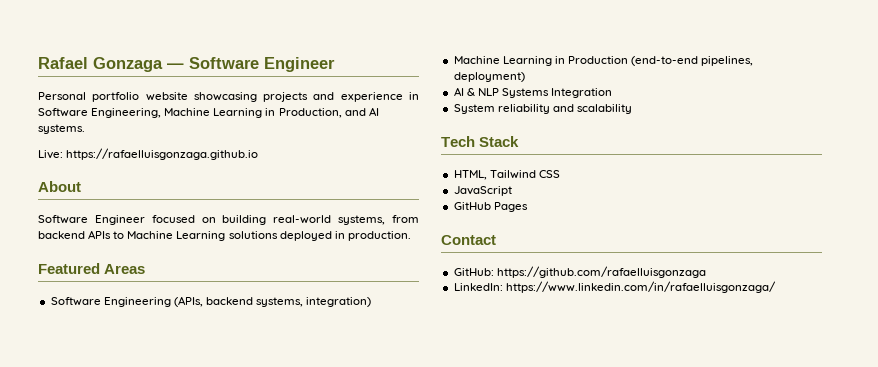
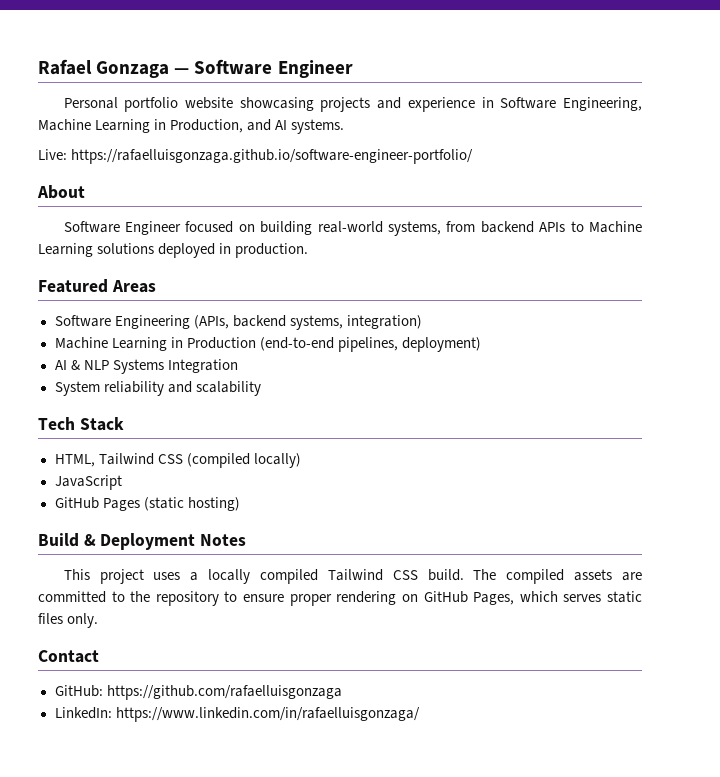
[66,148,259,160] https://rafaelluisgonzaga.github.io -> [71,149,474,164] https://rafaelluisgonzaga.github.io/software-engineer-portfolio/
(560, 174) none -> [186,453,301,468] (compiled locally)
(528, 207) none -> [143,497,240,511] [38,533,247,550] [63,569,642,584] [38,591,643,606] [38,613,99,628] (static hosting) // Build & Deployment Notes // This project uses a locally compiled Tailwind CSS build. The compiled assets are committed to the repository to ensure proper rendering on GitHub Pages, which serves static files only.

